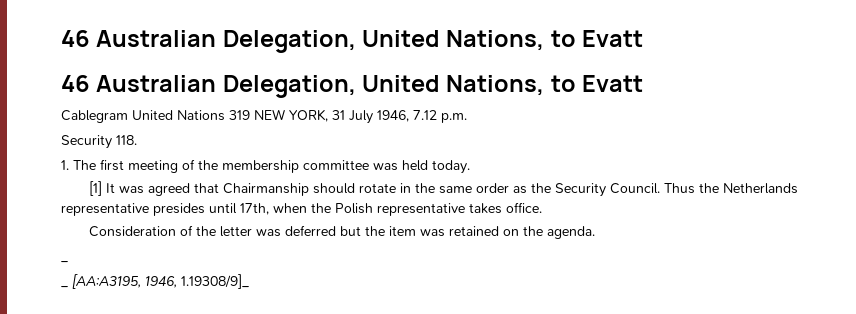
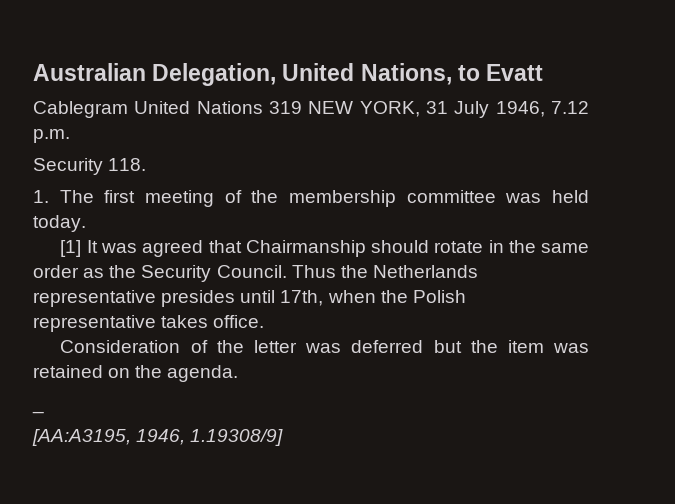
[61,30,644,53] [61,75,90,92] 46 Australian Delegation, United Nations, to Evatt // 46 -> (33, 72) none
[61,286,68,288] _ -> (44, 412) none
[181,274,249,289] 1.19308/9]_ -> [190,429,284,446] 1.19308/9]

